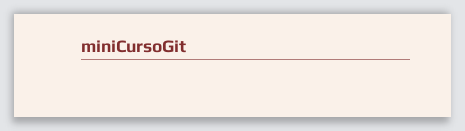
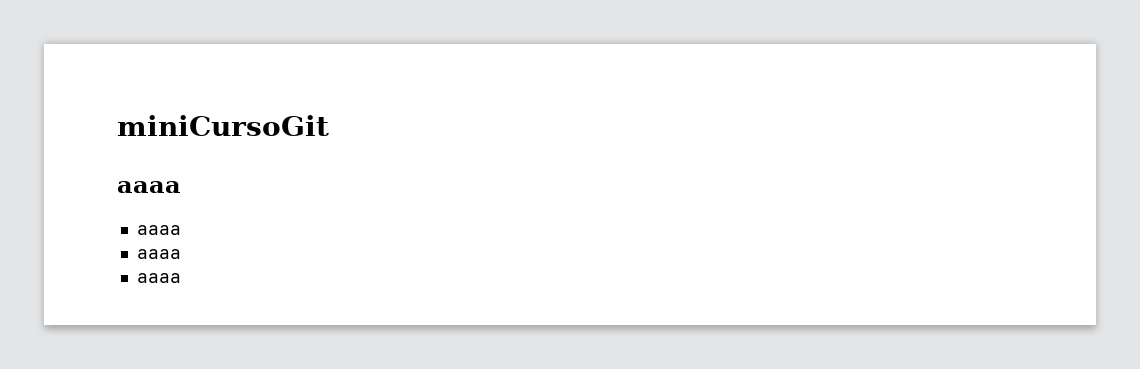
(186, 46) none -> [117,181,181,193] [136,225,181,235] [136,249,181,259] [136,273,181,283] // aaaa // aaaa // aaaa // aaaa

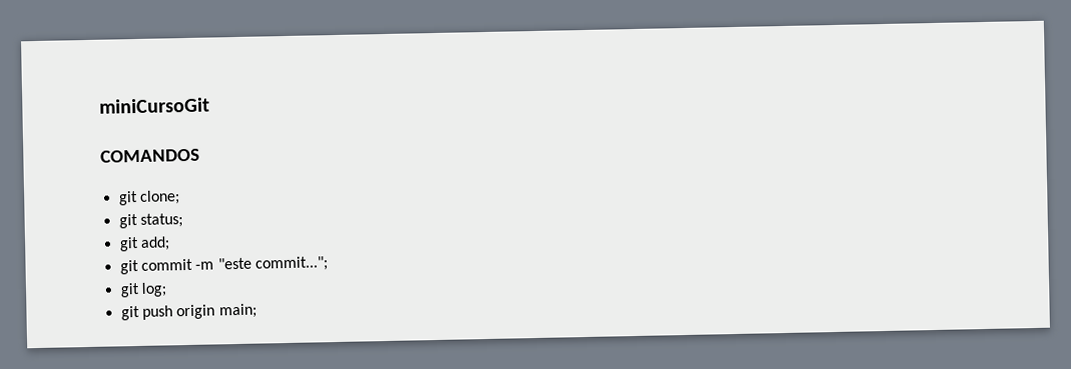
[117,181,181,193] [136,225,181,235] [136,249,181,259] [136,273,181,283] aaaa // aaaa // aaaa // aaaa -> [100,148,200,163] [118,190,180,206] [118,213,183,229] [118,236,170,252] [119,256,328,275] [119,282,167,298] [120,303,257,321] COMANDOS // git clone; // git status; // git add; // git commit -m "este commit..."; // git log; // git push origin main;

